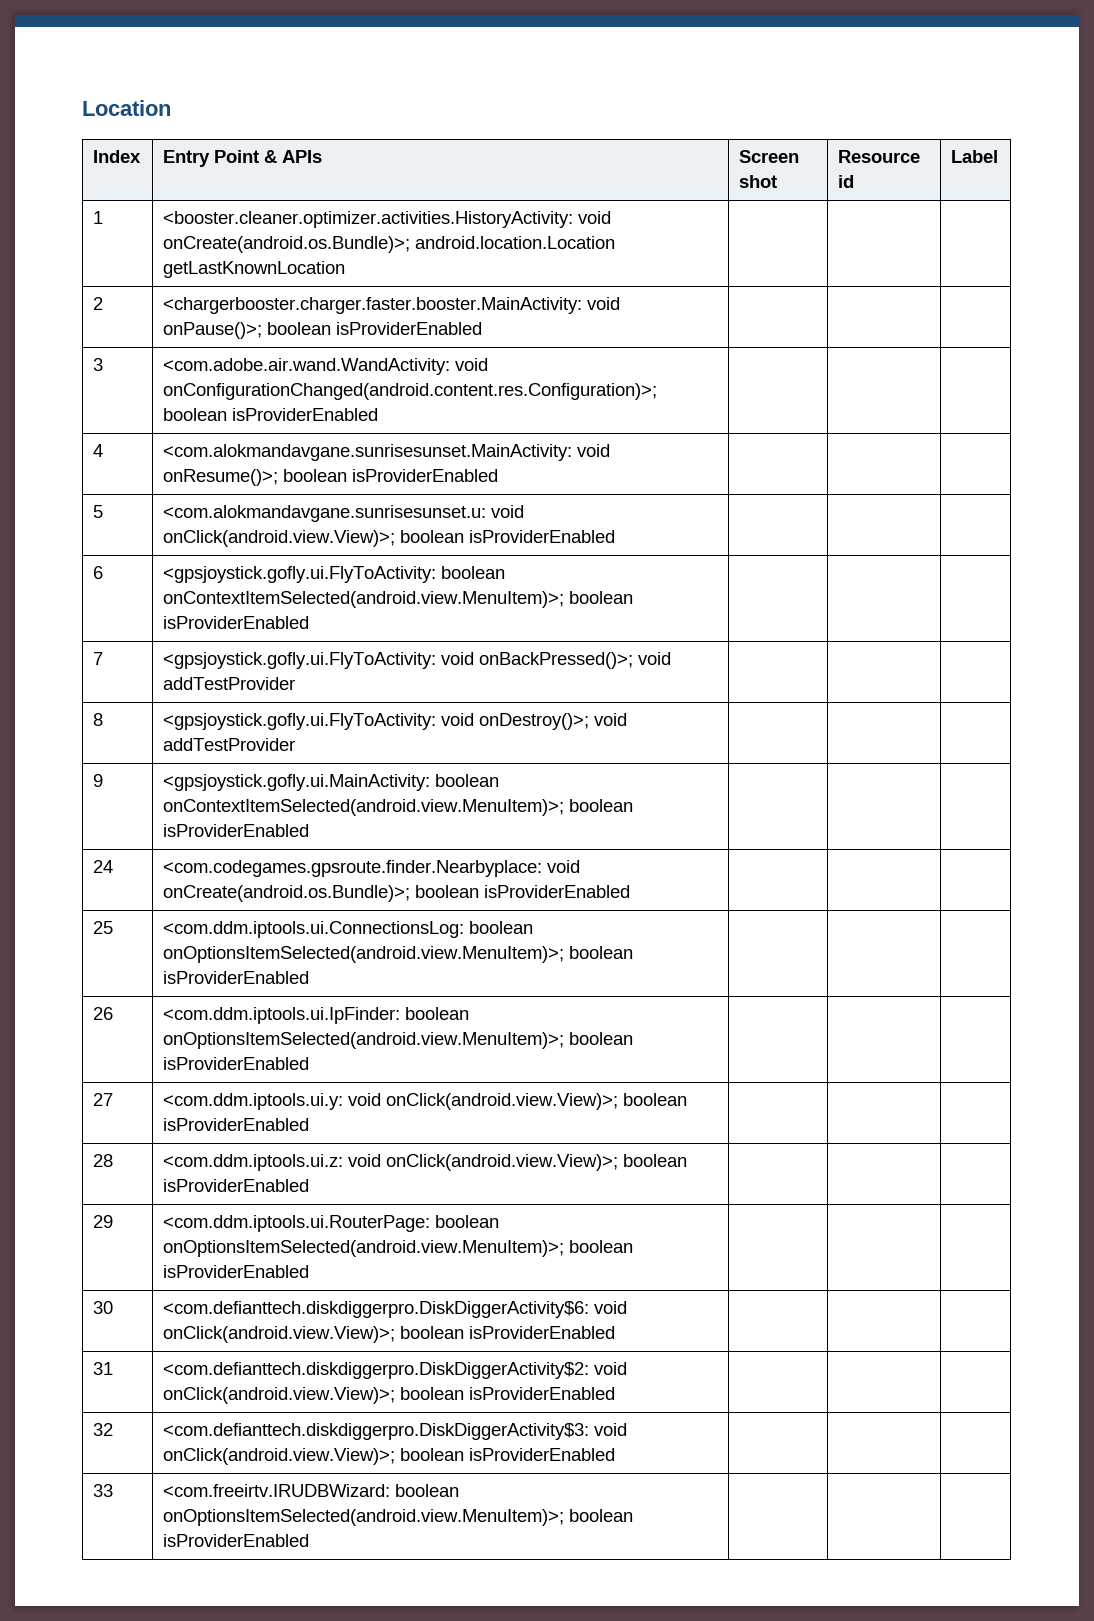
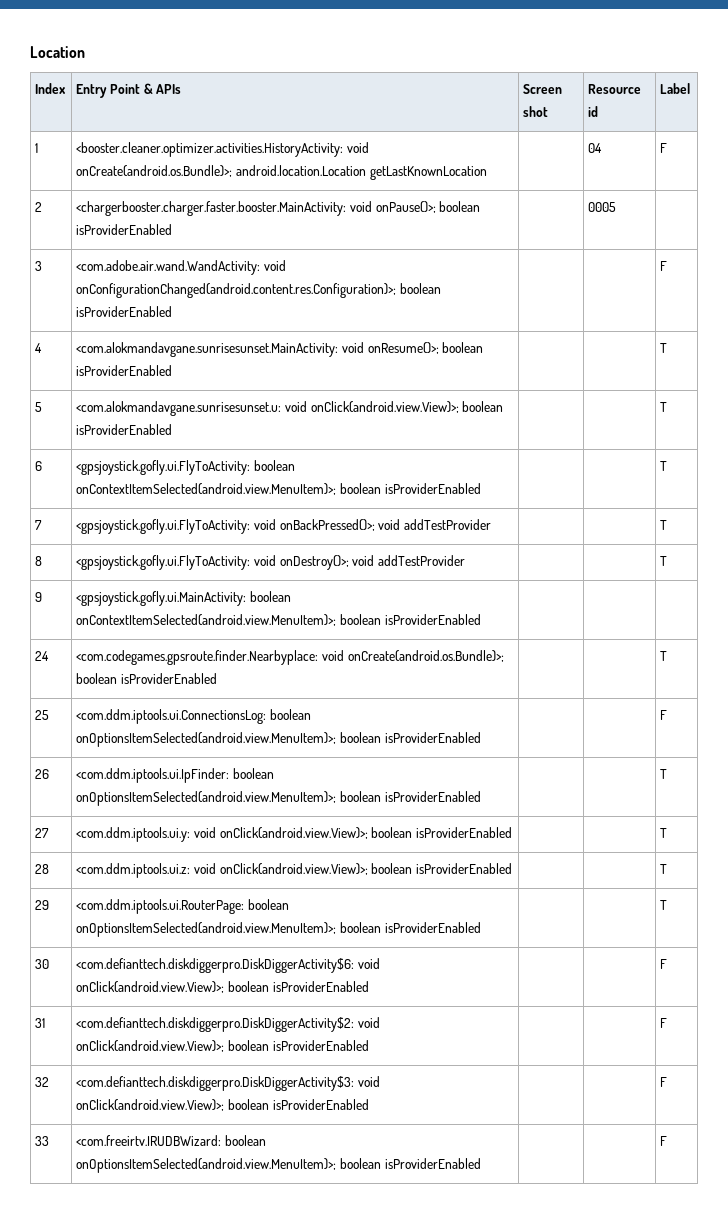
(346, 269) | -> [588,143,603,153] [660,143,668,153] 04 | F
(483, 328) none -> [588,202,617,212] 0005
(379, 414) none -> [660,261,668,271] F
(499, 475) none -> [660,343,668,353] T
(616, 536) none -> [660,402,668,412] T
(310, 622) none -> [660,461,668,471] T
(296, 683) none -> [660,520,668,530] T
(296, 744) none -> [660,556,668,566] T
(631, 891) none -> [660,651,668,661] T
(310, 977) none -> [660,710,668,720] F
(310, 1063) none -> [660,769,668,779] T
(310, 1124) none -> [660,828,668,838] T
(310, 1185) none -> [660,864,668,874] T
(310, 1271) none -> [660,900,668,910] T
(616, 1332) none -> [660,959,668,969] F
(616, 1393) none -> [660,1018,668,1028] F
(616, 1454) none -> [660,1077,668,1087] F
(310, 1540) none -> [660,1136,668,1146] F

